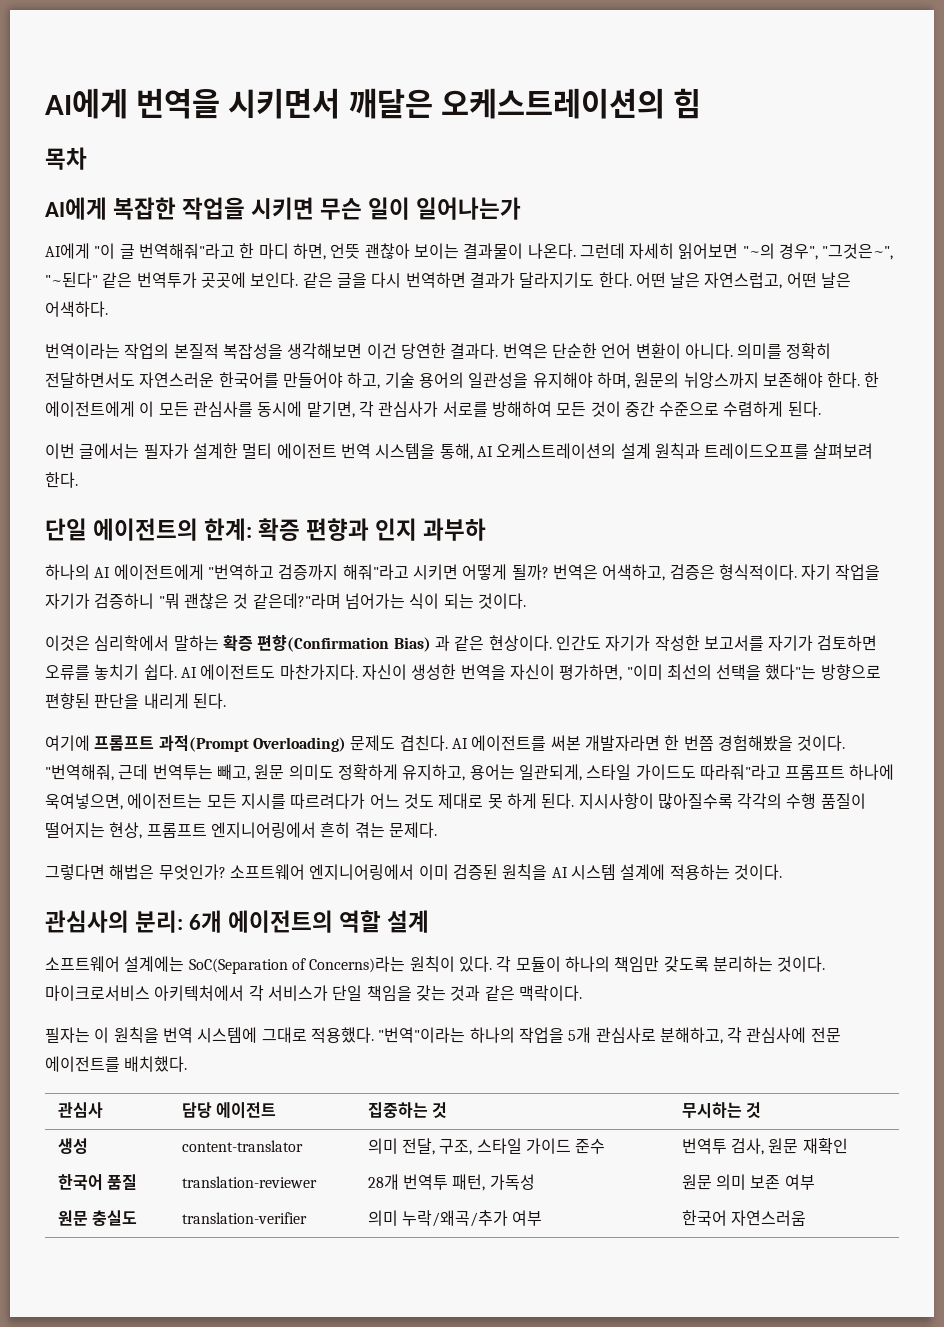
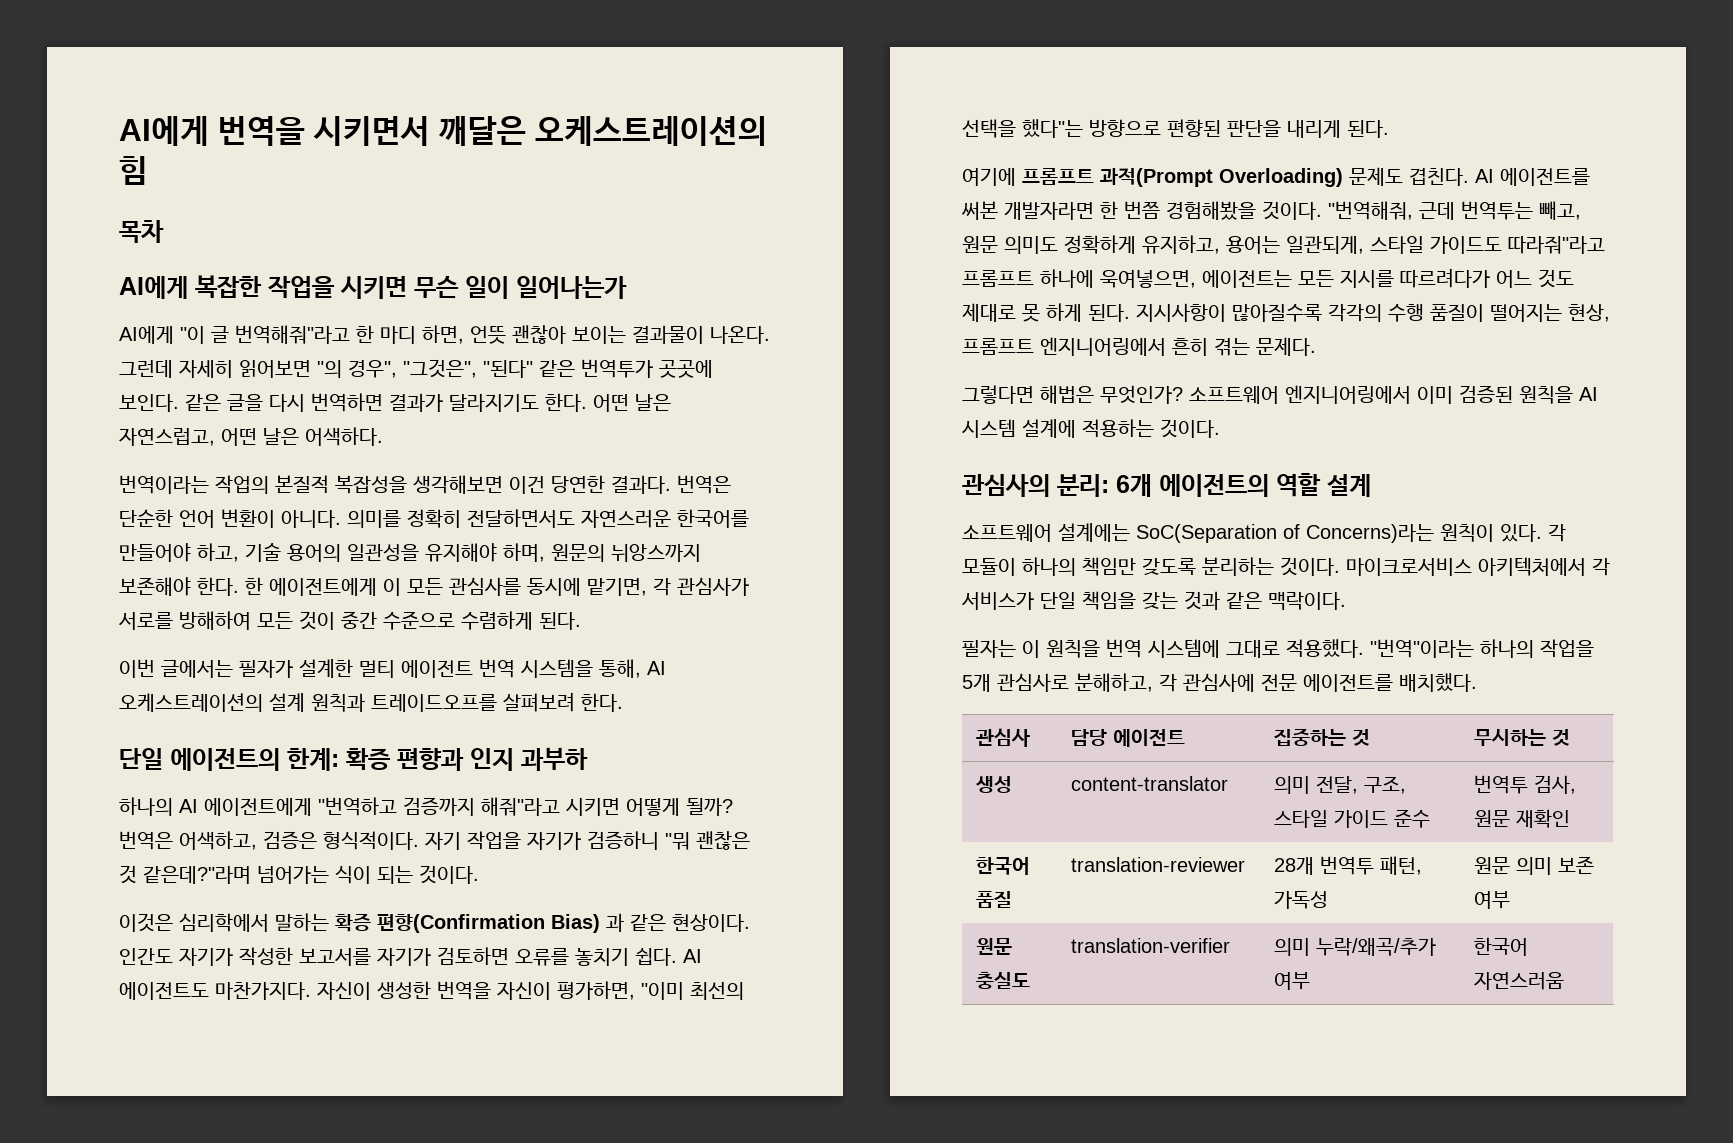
[742,243,894,260] [45,272,98,288] "~의 경우", "그것은~", "~된다" -> [317,359,533,378] "의 경우", "그것은", "된다"

